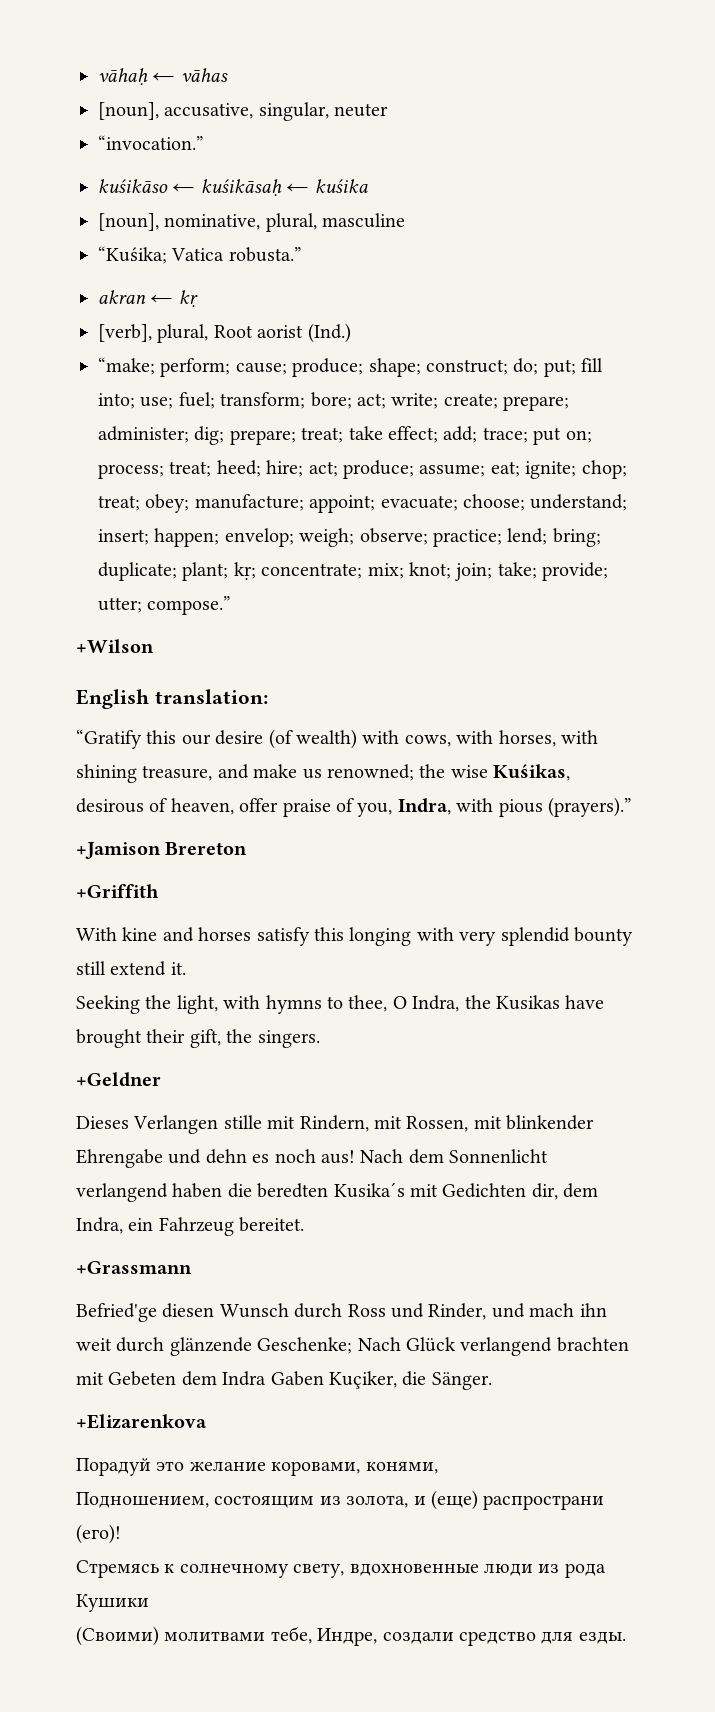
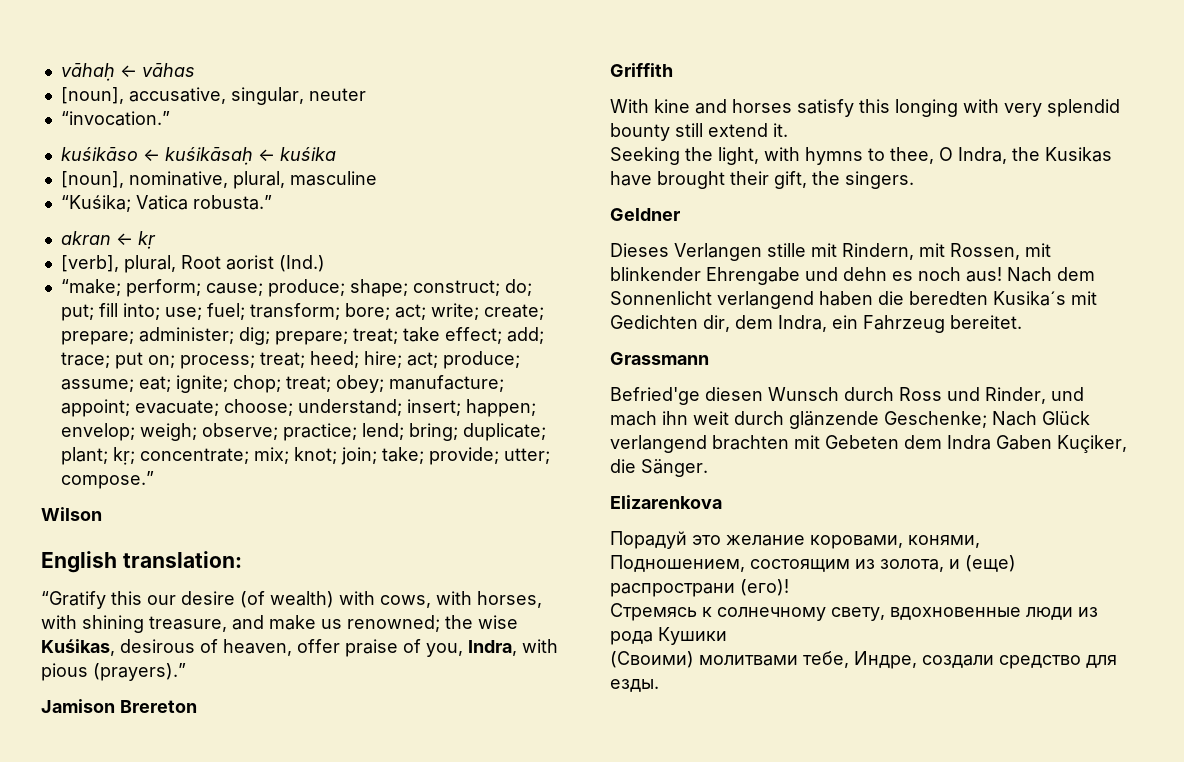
[76,639,154,653] +Wilson -> [41,507,102,521] Wilson
[76,842,161,859] +Jamison -> [41,699,115,713] Jamison
[76,884,159,898] +Griffith -> [610,63,673,77] Griffith
[76,1072,161,1087] +Geldner -> [610,208,680,221] Geldner
[76,1261,192,1274] +Grassmann -> [610,352,709,365] Grassmann
[76,1414,207,1429] +Elizarenkova -> [610,495,722,509] Elizarenkova

